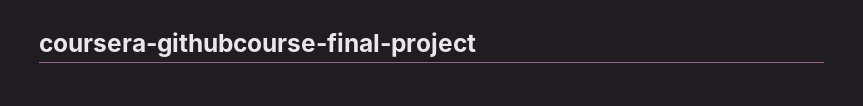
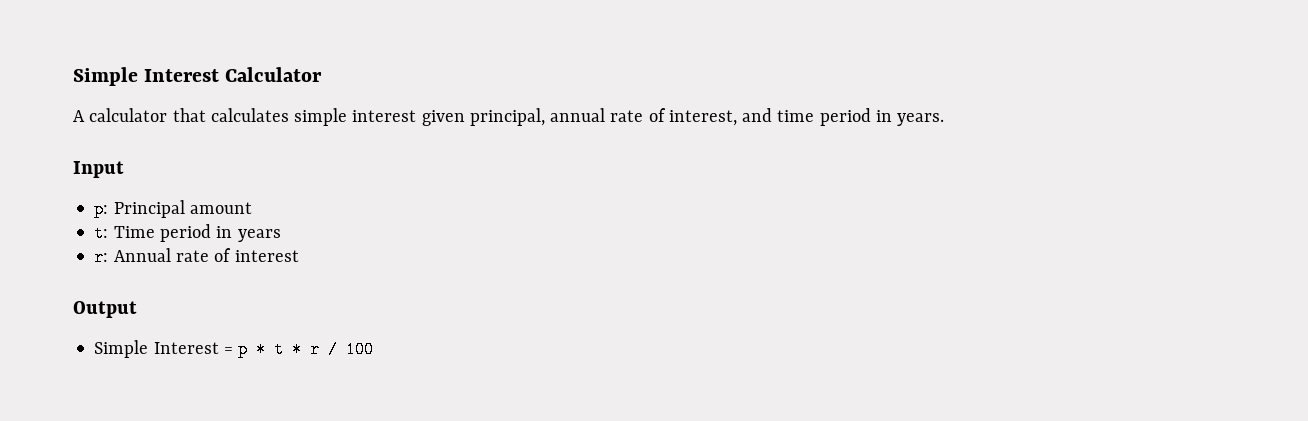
[39,32,476,57] coursera-githubcourse-final-project -> [73,67,323,86] [73,108,945,126] [73,161,124,178] [94,200,252,218] [94,224,281,242] [94,248,299,266] [73,301,137,318] [94,340,375,358] Simple Interest Calculator // A calculator that calculates simple interest given principal, annual rate of interest, and time period in years. // Input // p: Principal amount // t: Time period in years // r: Annual rate of interest // Output // Simple Interest = p * t * r / 100

